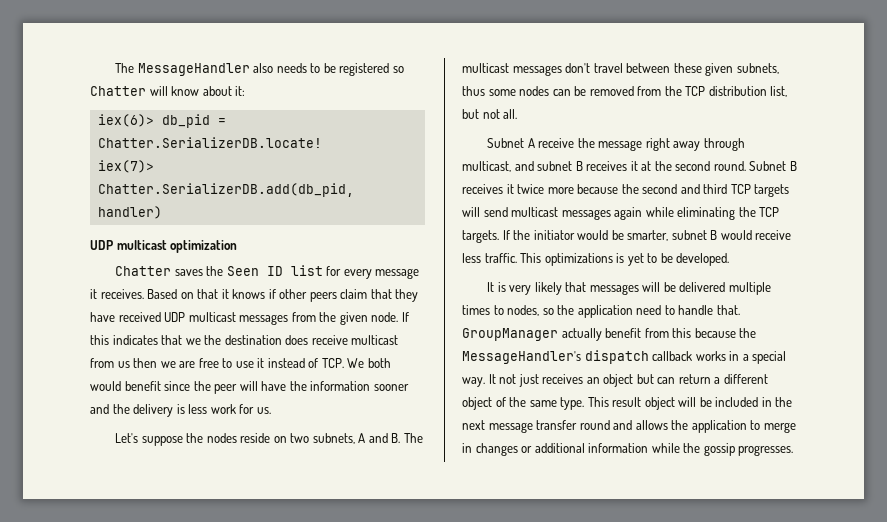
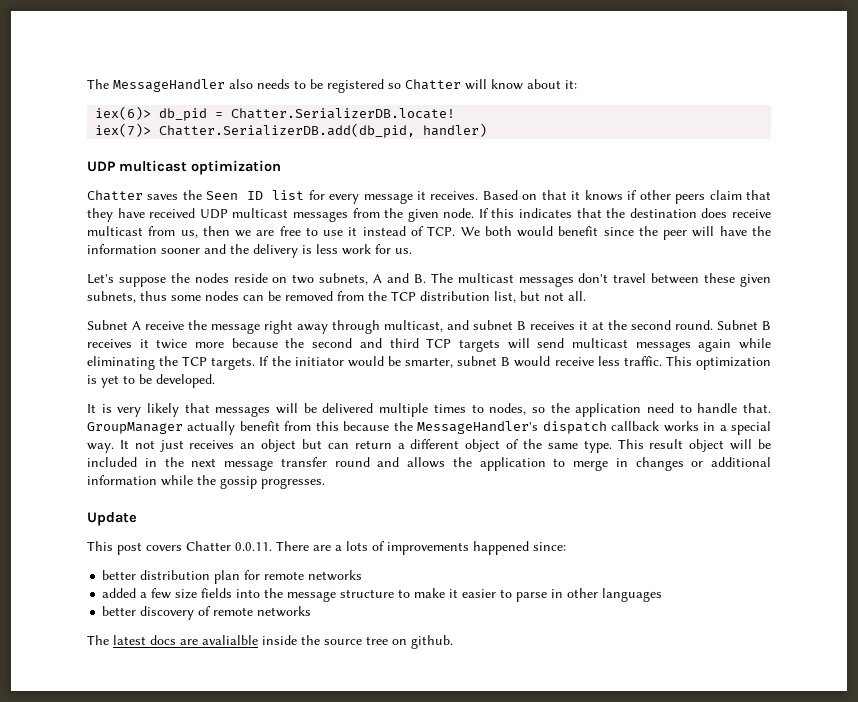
[185,338,201,345] we -> (602, 213) none
[117,361,130,368] us -> [180,230,198,238] us,
[544,253,613,266] optimizations -> [696,357,772,370] optimization
(794, 450) none -> [87,512,137,526] [87,541,566,555] [102,570,363,584] [102,588,663,602] [102,606,312,620] [87,635,453,649] // Update // This post covers Chatter 0.0.11. There are a lots of improvements happened since: // better distribution plan for remote networks // added a few size fields into the message structure to make it easier to parse in other languages // better discovery of remote networks // The latest docs are avalialble inside the source tree on github.

